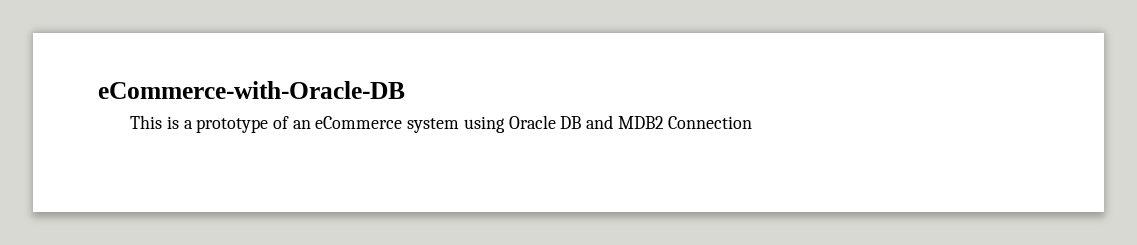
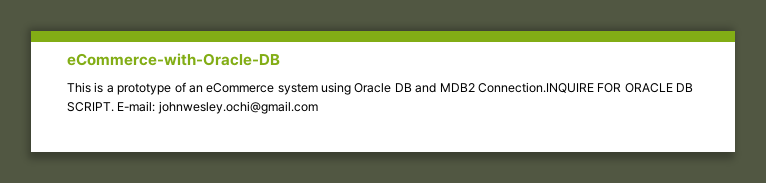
[668,116,753,129] Connection -> [477,82,693,93] [67,101,318,114] Connection.INQUIRE FOR ORACLE DB SCRIPT. E-mail: johnwesley.ochi@gmail.com

